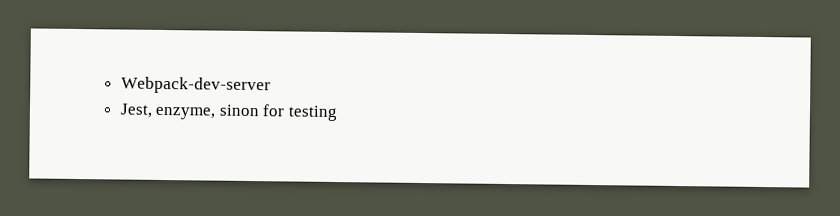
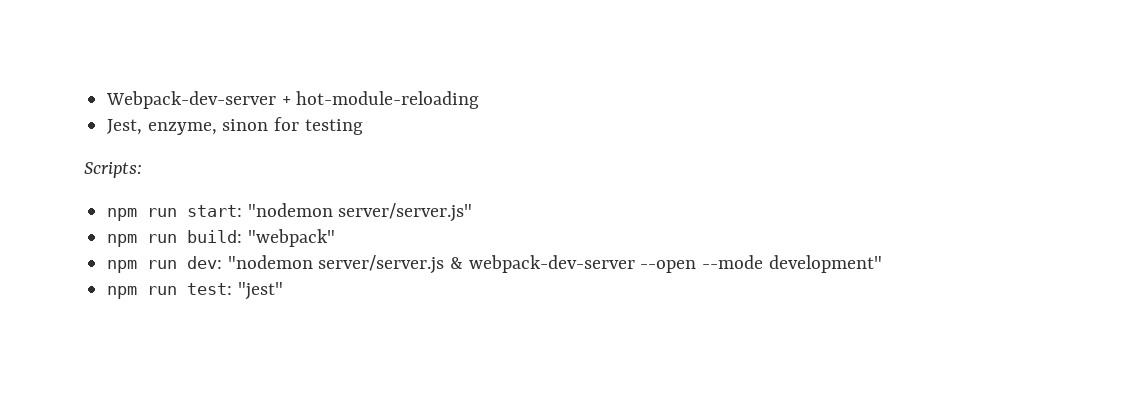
(271, 85) none -> [281,91,480,109] + hot-module-reloading
(339, 113) none -> [84,162,142,178] [107,203,473,222] [107,229,335,247] [107,255,882,274] [107,282,283,300] // Scripts: // npm run start: "nodemon server/server.js" // npm run build: "webpack" // npm run dev: "nodemon server/server.js & webpack-dev-server --open --mode development" // npm run test: "jest"

